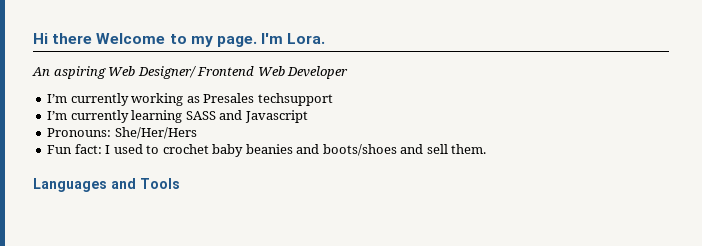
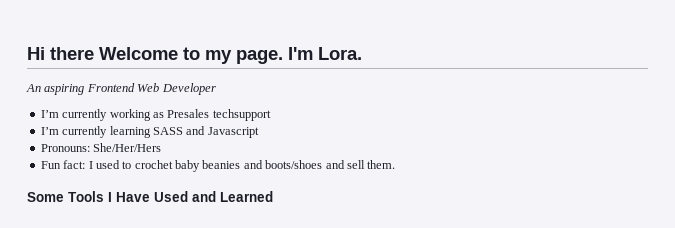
[108,66,196,79] Web Designer/ -> (85, 89) none
[33,178,180,192] Languages and Tools -> [27,191,273,202] Some Tools I Have Used and Learned

